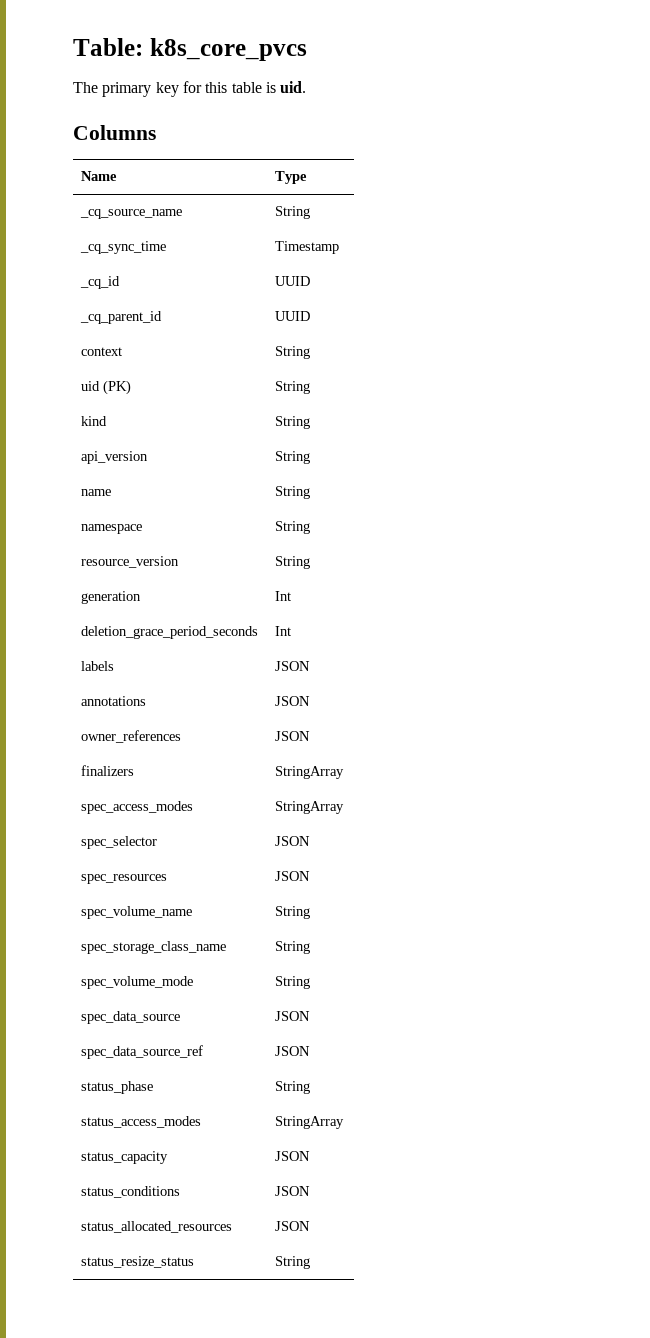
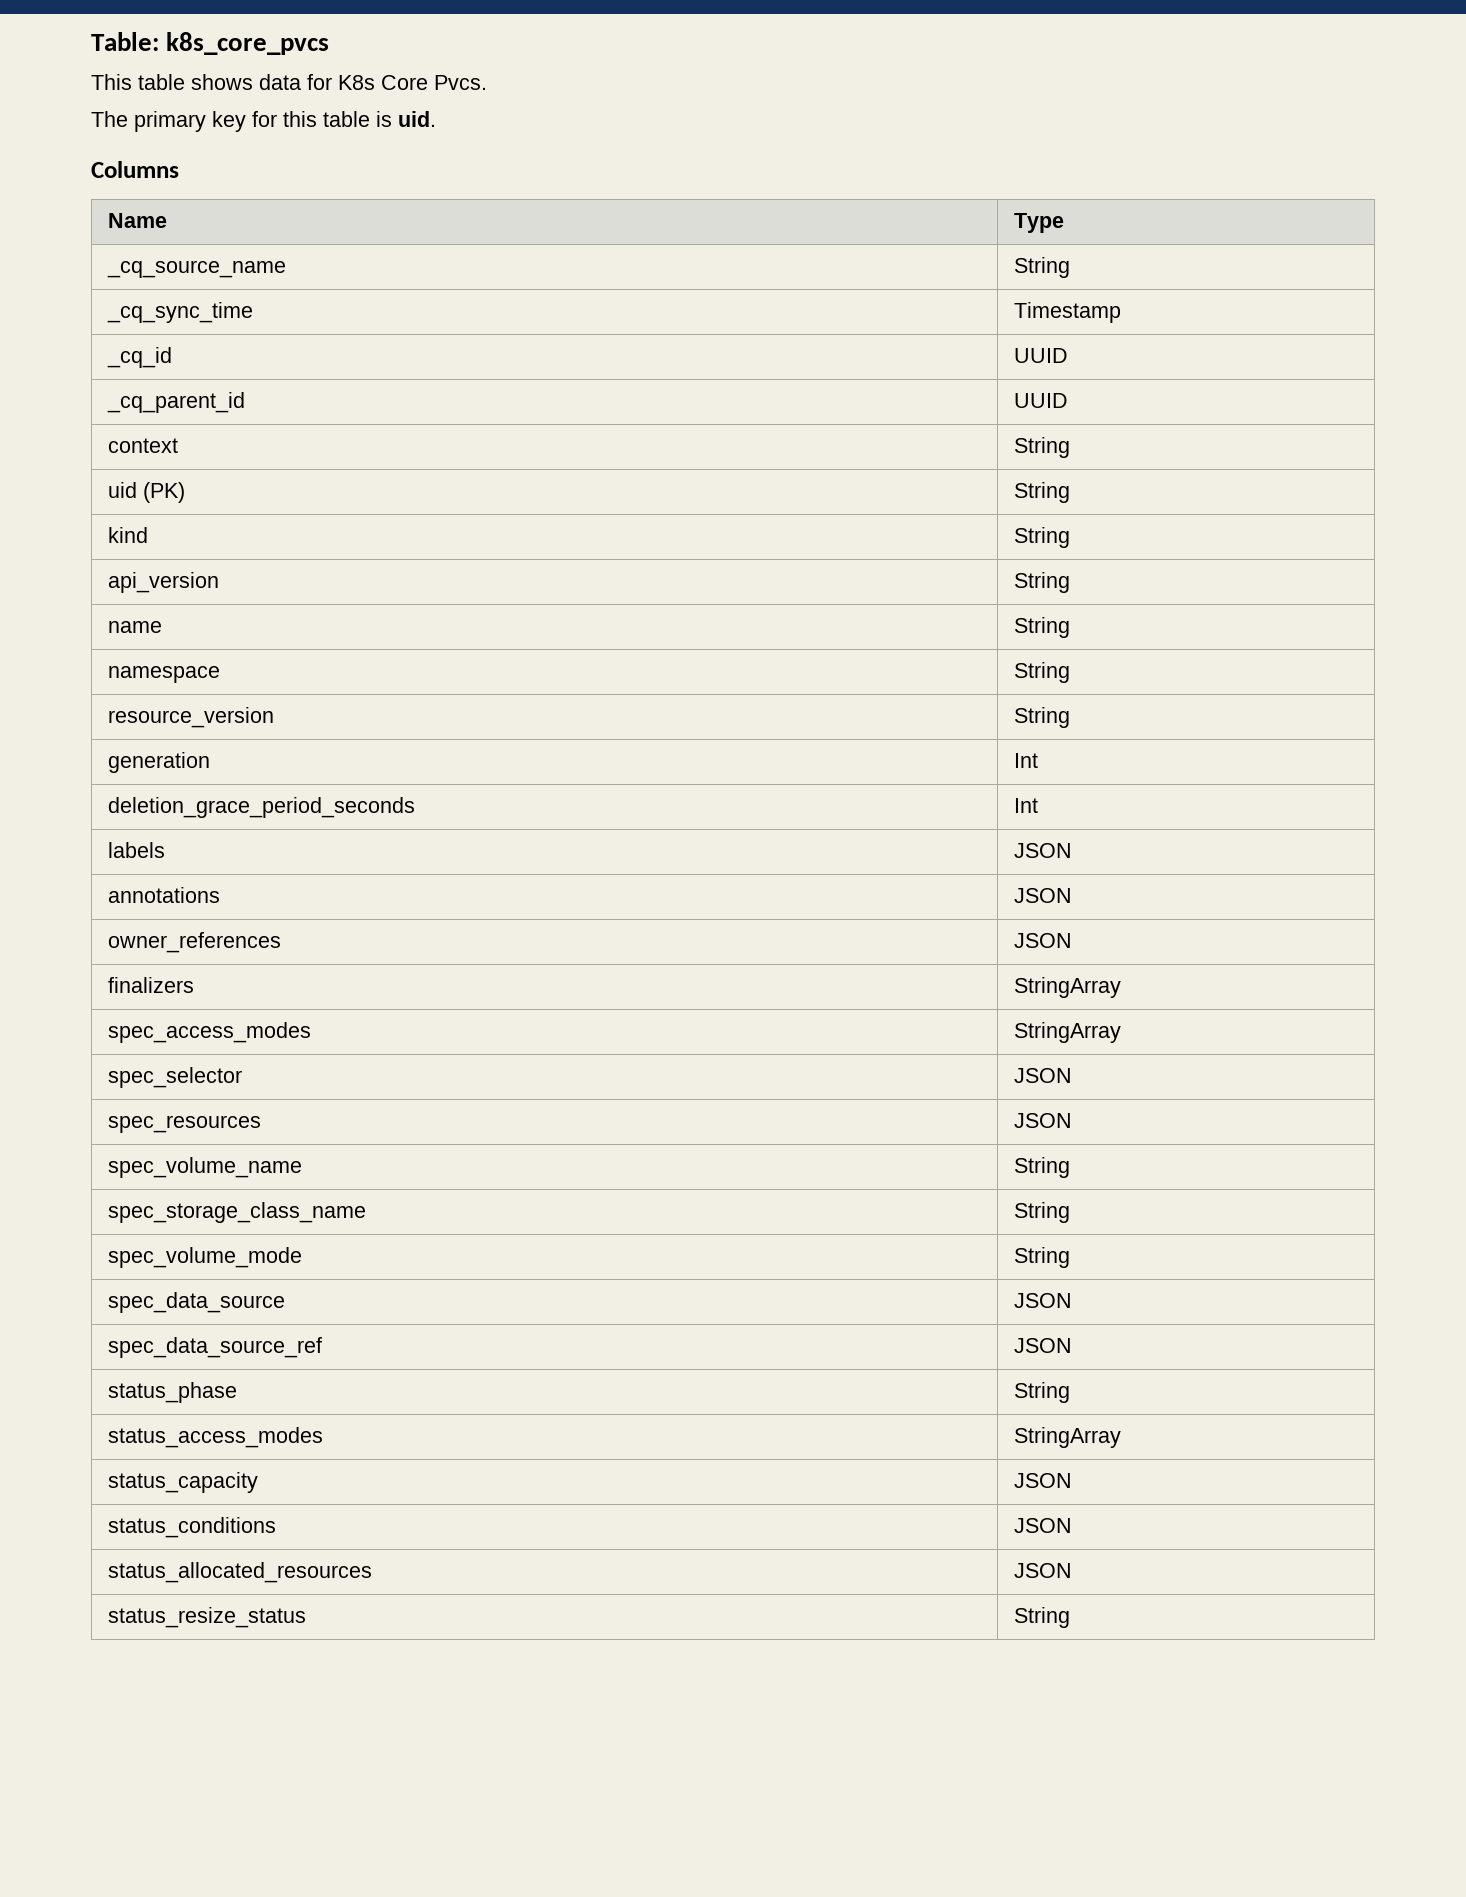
(307, 49) none -> [91,74,487,90] // This table shows data for K8s Core Pvcs.

